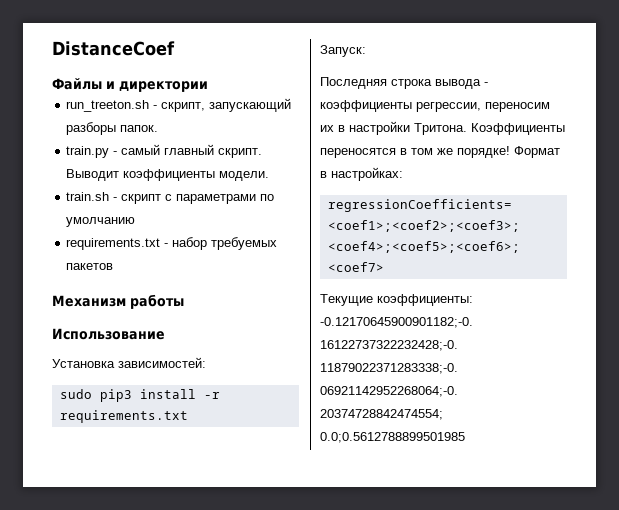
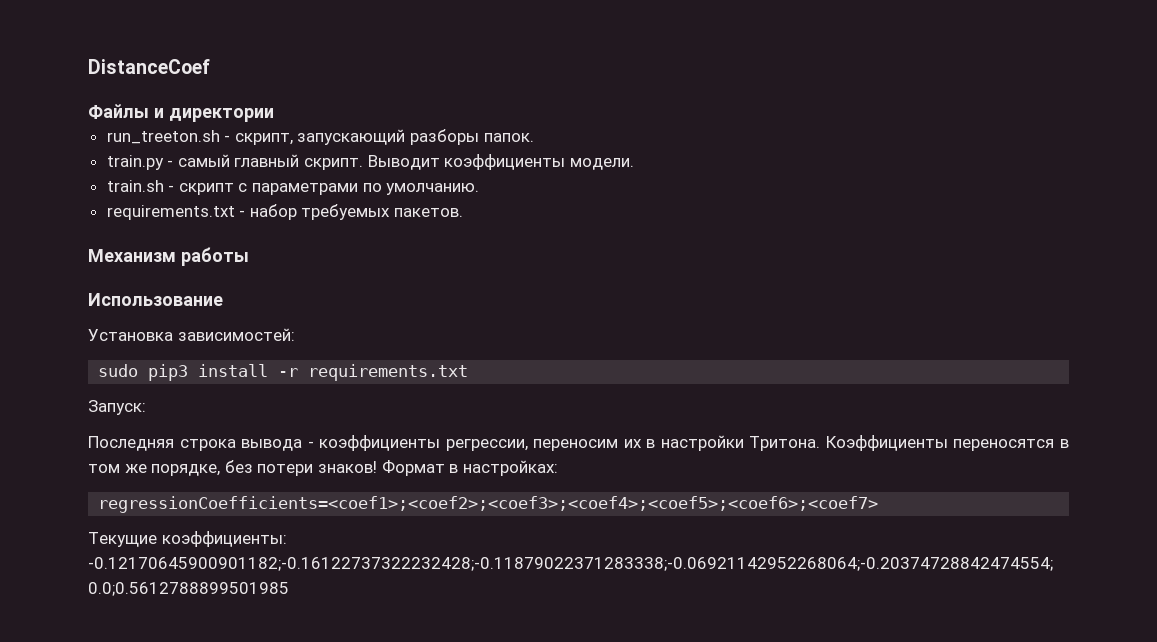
[66,217,136,227] умолчанию -> [386,183,480,195] умолчанию.
[66,263,114,270] пакетов -> [394,208,464,217] пакетов.
[457,146,510,158] порядке! -> [151,460,377,476] порядке, без потери знаков!

